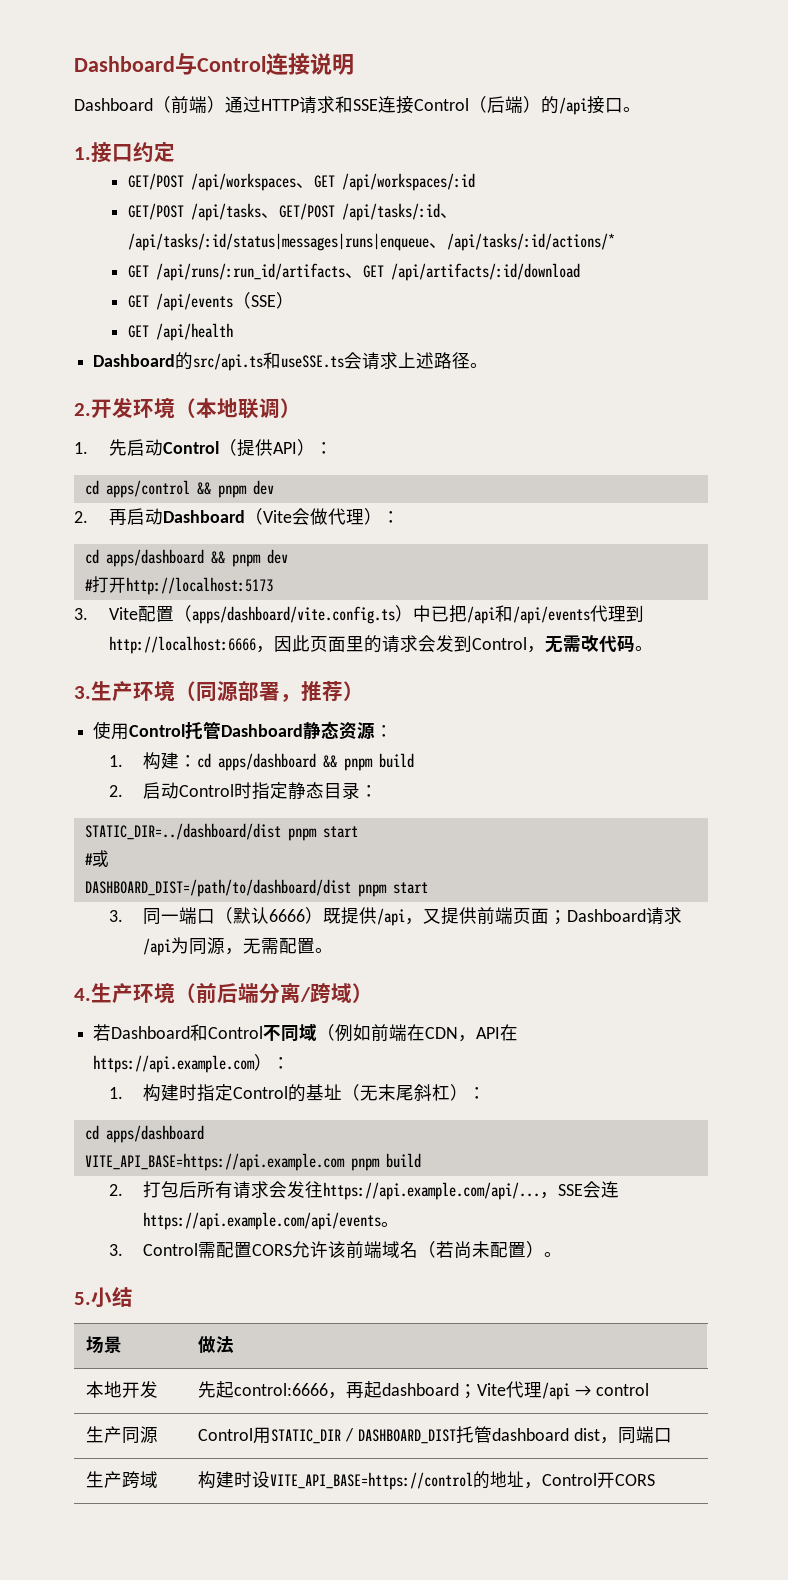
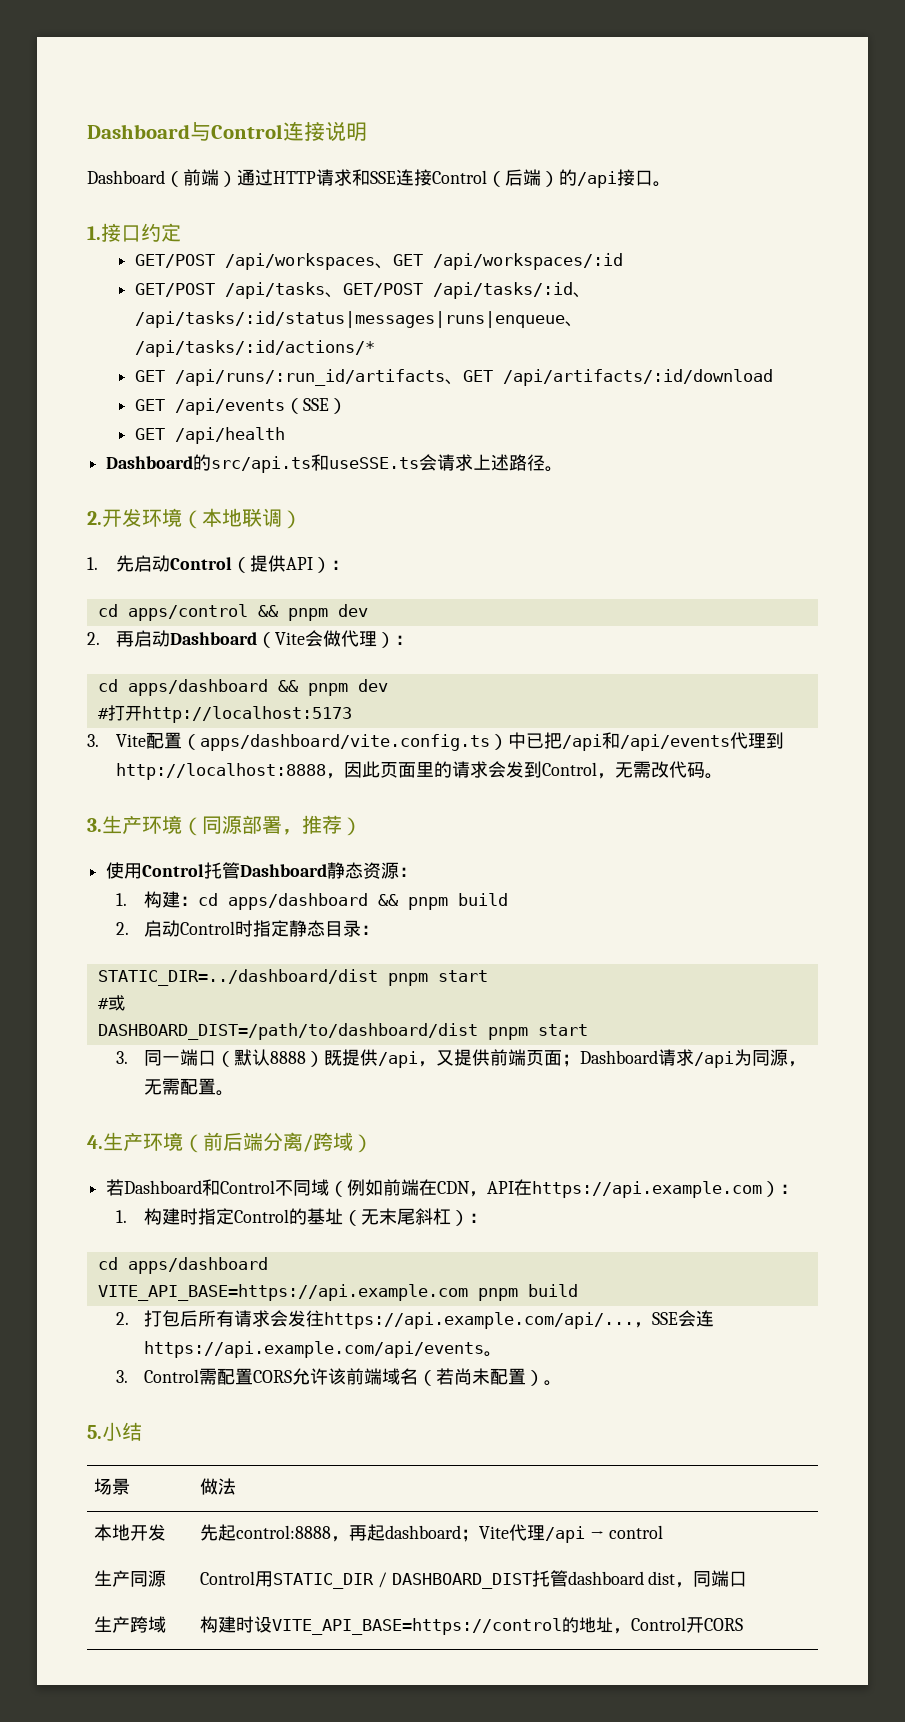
[108,636,256,654] http://localhost:6666 -> [115,763,326,780] http://localhost:8888
[269,909,306,922] 6666 -> [270,1051,307,1064] 8888
[234,1383,329,1396] control:6666 -> [236,1525,332,1539] control:8888

